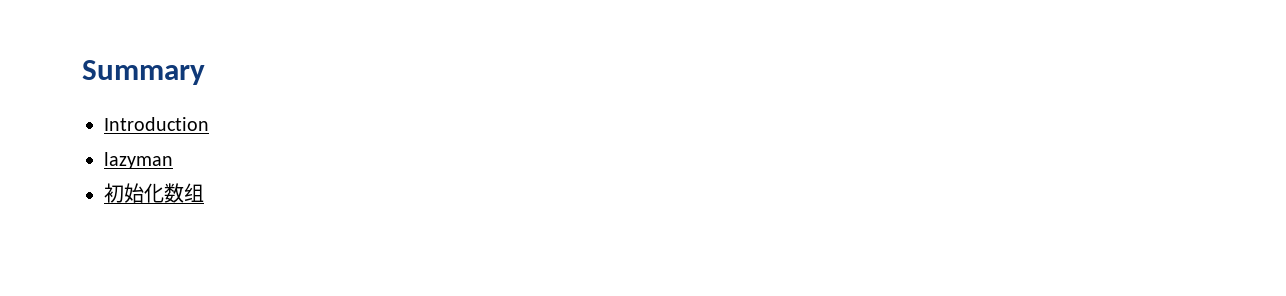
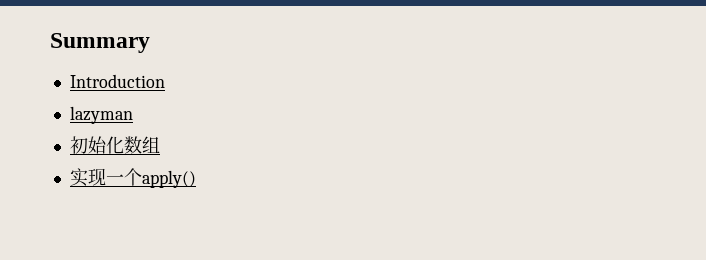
(204, 192) none -> [69,168,196,188] // 实现一个apply()

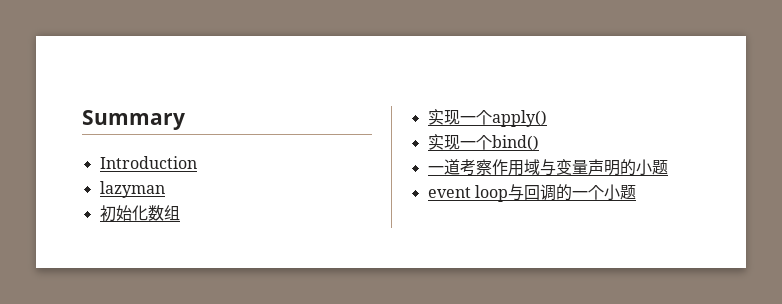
(196, 179) none -> [427,134,539,151] [427,159,668,176] [427,184,636,202] // 实现一个bind() // 一道考察作用域与变量声明的小题 // event loop与回调的一个小题

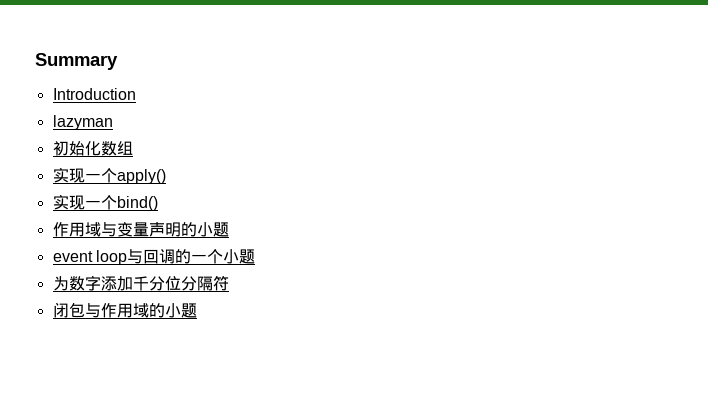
[427,159,492,176] 一道考察 -> (158, 203) none
(636, 192) none -> [52,275,229,291] [52,302,197,318] // 为数字添加千分位分隔符 // 闭包与作用域的小题

